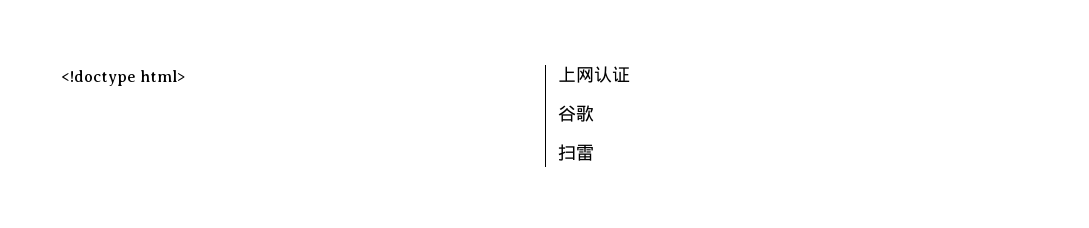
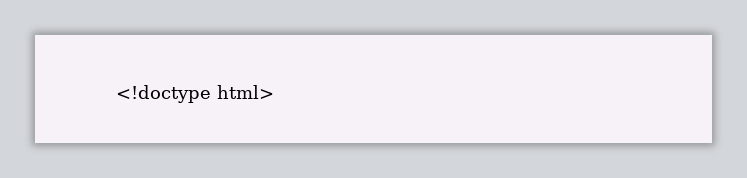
[558,66,630,83] [558,105,594,122] [558,144,594,161] // 上网认证 // 谷歌 // 扫雷 -> (274, 92) none

